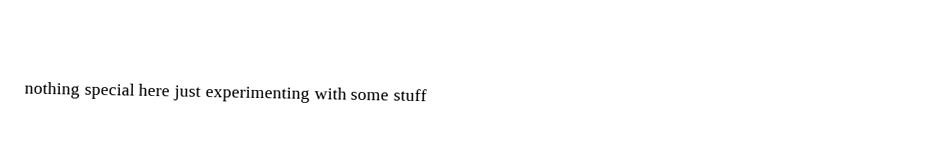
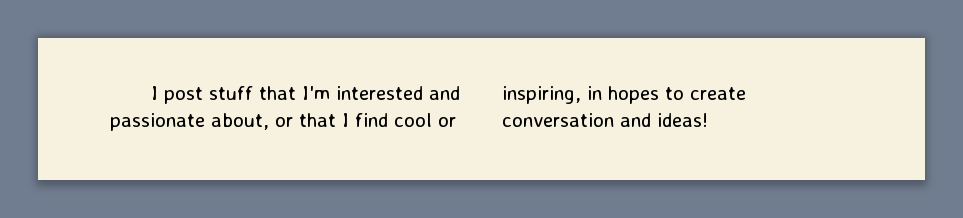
[24,81,428,103] nothing special here just experimenting with some stuff -> [150,86,460,104] [110,113,456,131] [502,86,746,104] [502,113,708,127] I post stuff that I'm interested and passionate about, or that I find cool or inspiring, in hopes to create conversation and ideas!

